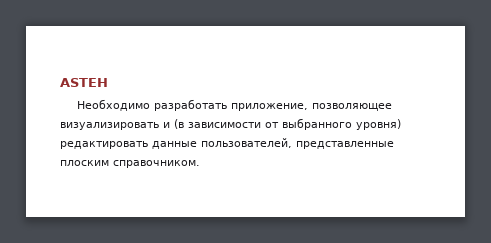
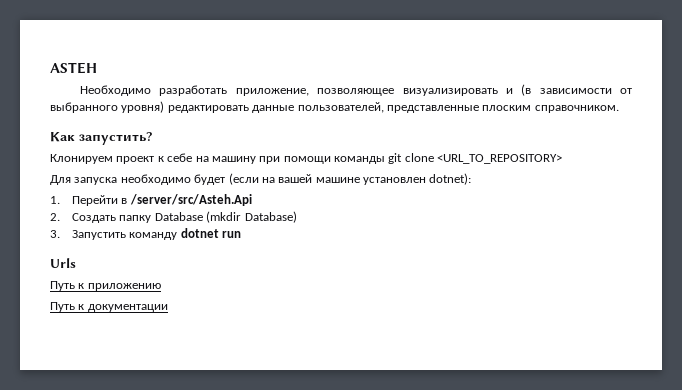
(200, 164) none -> [50,132,153,145] [50,153,563,164] [50,173,472,185] [50,194,252,206] [50,211,297,223] [50,228,242,240] [50,258,76,268] [50,281,161,291] [50,302,168,312] // Как запустить? // Клонируем проект к себе на машину при помощи команды git clone <URL_TO_REPOSITORY> // Для запуска необходимо будет (если на вашей машине установлен dotnet): // 1. Перейти в /server/src/Asteh.Api // 2. Создать папку Database (mkdir Database) // 3. Запустить команду dotnet run // Urls // Путь к приложению // Путь к документации

